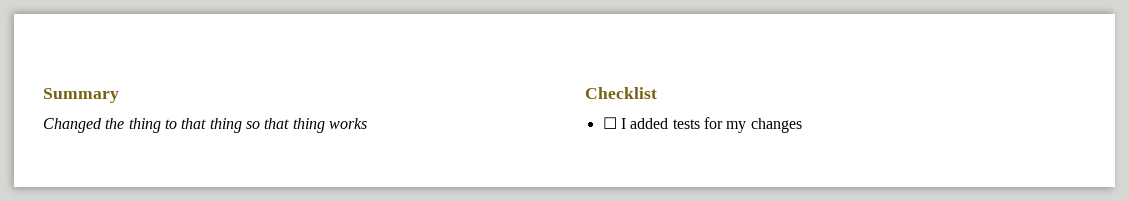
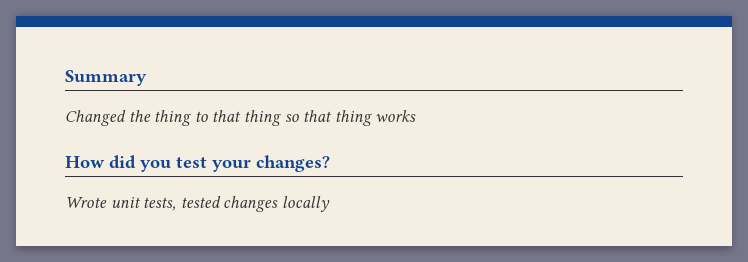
[585,87,657,99] [602,117,802,133] Checklist // ☐ I added tests for my changes -> [65,155,330,172] [65,196,330,212] How did you test your changes? // Wrote unit tests, tested changes locally

